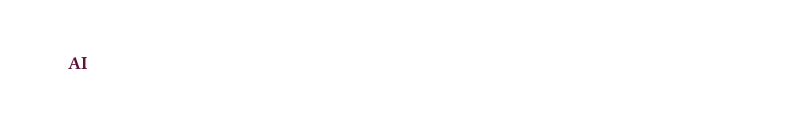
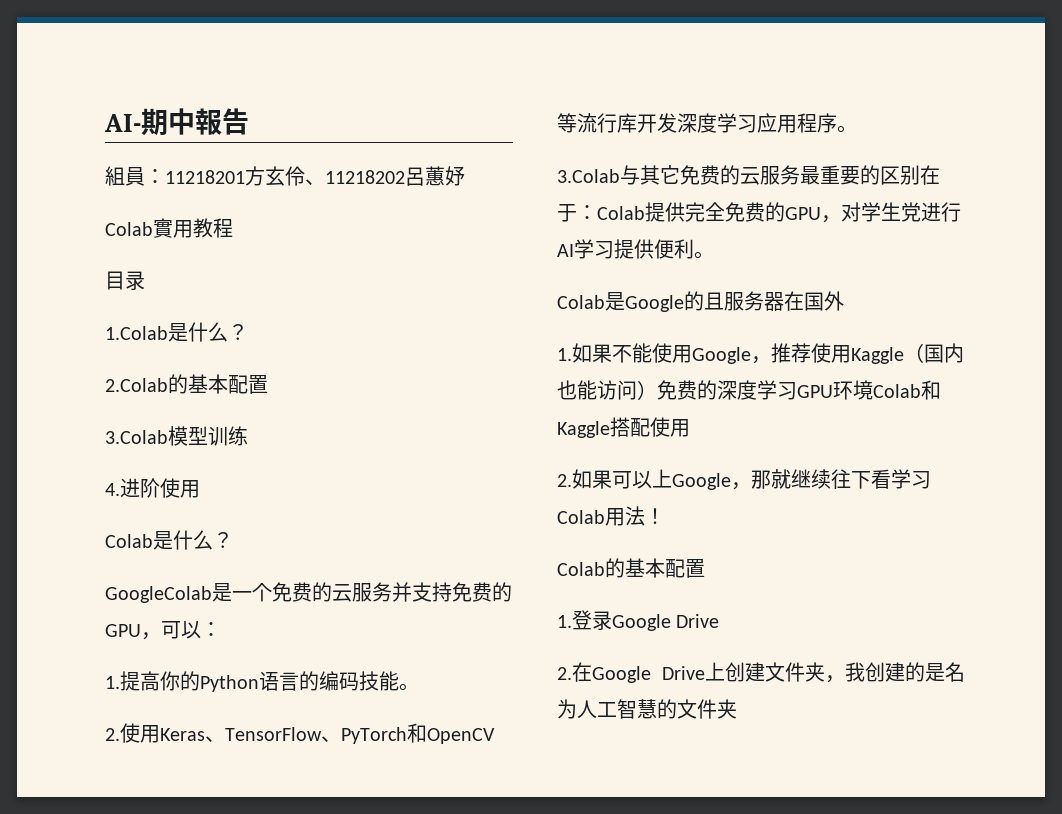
[68,57,88,69] AI -> [104,108,249,136] [105,166,465,186] [105,218,233,238] [105,271,145,290] [105,322,248,342] [105,374,268,394] [105,426,248,446] [105,478,200,498] [105,530,233,550] [105,582,512,603] [105,621,221,640] [105,671,419,692] [105,723,495,744] [557,113,857,133] [557,165,940,185] [557,202,961,223] [557,239,714,259] [557,291,844,312] [557,343,964,364] [557,380,941,400] [557,417,690,438] [557,469,931,490] [557,506,665,526] [557,558,705,578] [557,610,720,631] [557,662,965,683] [557,699,737,719] AI-期中報告 // 組員：11218201方玄伶、11218202呂蕙妤 // Colab實用教程 // 目录 // 1.Colab是什么？ // 2.Colab的基本配置 // 3.Colab模型训练 // 4.进阶使用 // Colab是什么？ // GoogleColab是一个免费的云服务并支持免费的GPU，可以： // 1.提高你的Python语言的编码技能。 // 2.使用Keras、TensorFlow、PyTorch和OpenCV等流行库开发深度学习应用程序。 // 3.Colab与其它免费的云服务最重要的区别在于：Colab提供完全免费的GPU，对学生党进行AI学习提供便利。 // Colab是Google的且服务器在国外 // 1.如果不能使用Google，推荐使用Kaggle（国内也能访问）免费的深度学习GPU环境Colab和Kaggle搭配使用 // 2.如果可以上Google，那就继续往下看学习Colab用法！ // Colab的基本配置 // 1.登录Google Drive // 2.在Google Drive上创建文件夹，我创建的是名为人工智慧的文件夹

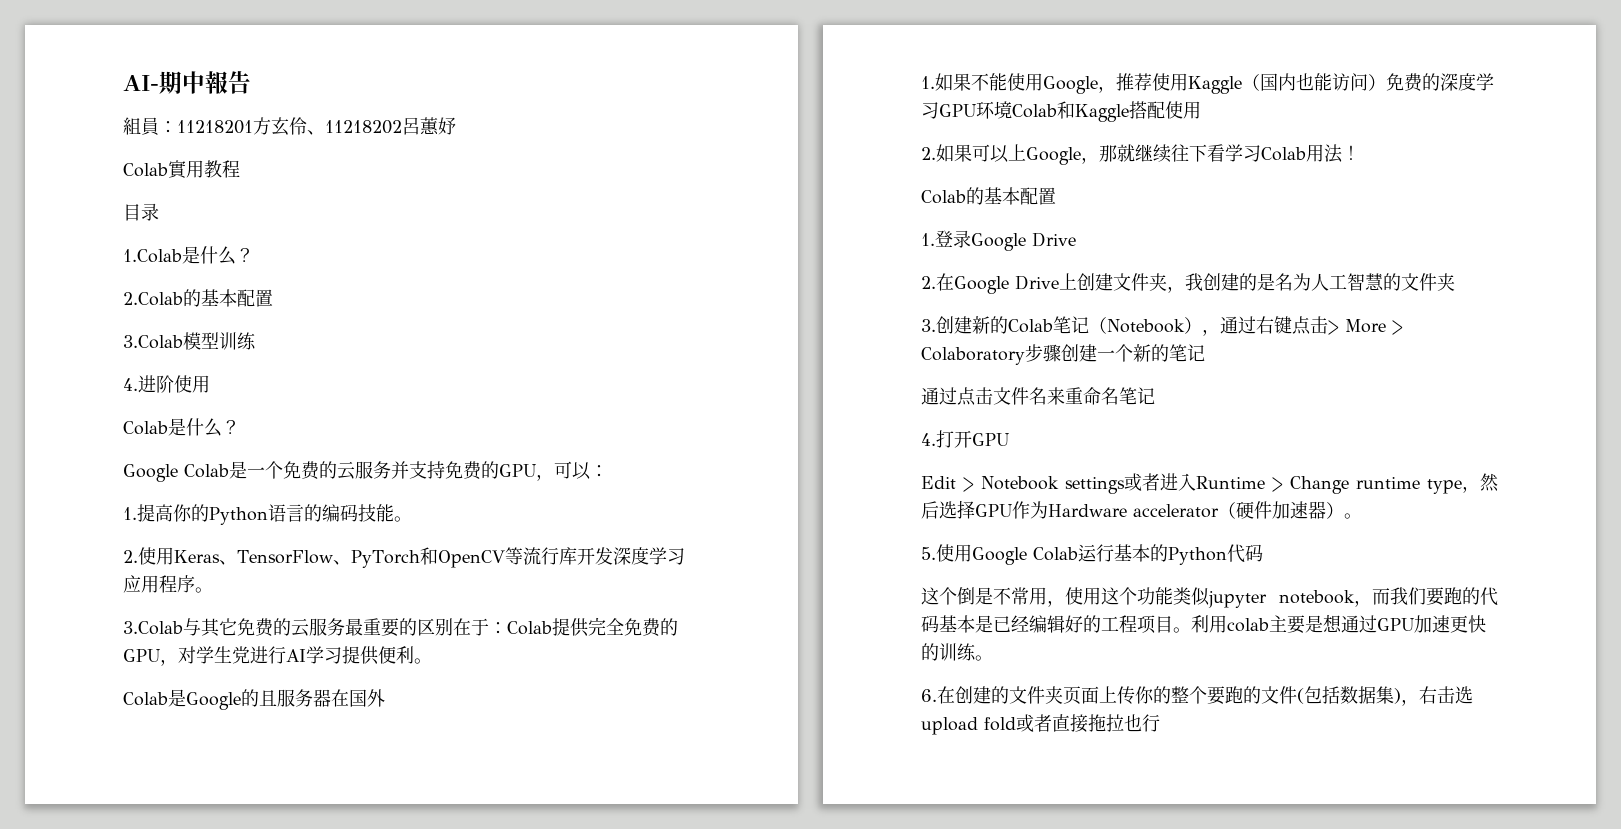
[105,586,212,603] GoogleColab -> [123,464,229,482] Google Colab
(737, 709) none -> [921,316,1403,336] [921,344,1205,365] [921,387,1155,406] [921,430,1010,448] [921,473,1499,494] [921,500,1362,519] [921,544,1263,565] [921,587,1498,608] [921,614,1486,634] [921,643,993,661] [921,686,1473,706] [921,714,1160,735] // 3.创建新的Colab笔记（Notebook），通过右键点击> More > Colaboratory步骤创建一个新的笔记 // 通过点击文件名来重命名笔记 // 4.打开GPU // Edit > Notebook settings或者进入Runtime > Change runtime type，然后选择GPU作为Hardware accelerator（硬件加速器）。 // 5.使用Google Colab运行基本的Python代码 // 这个倒是不常用，使用这个功能类似jupyter notebook，而我们要跑的代码基本是已经编辑好的工程项目。利用colab主要是想通过GPU加速更快的训练。 // 6.在创建的文件夹页面上传你的整个要跑的文件(包括数据集)，右击选upload fold或者直接拖拉也行

